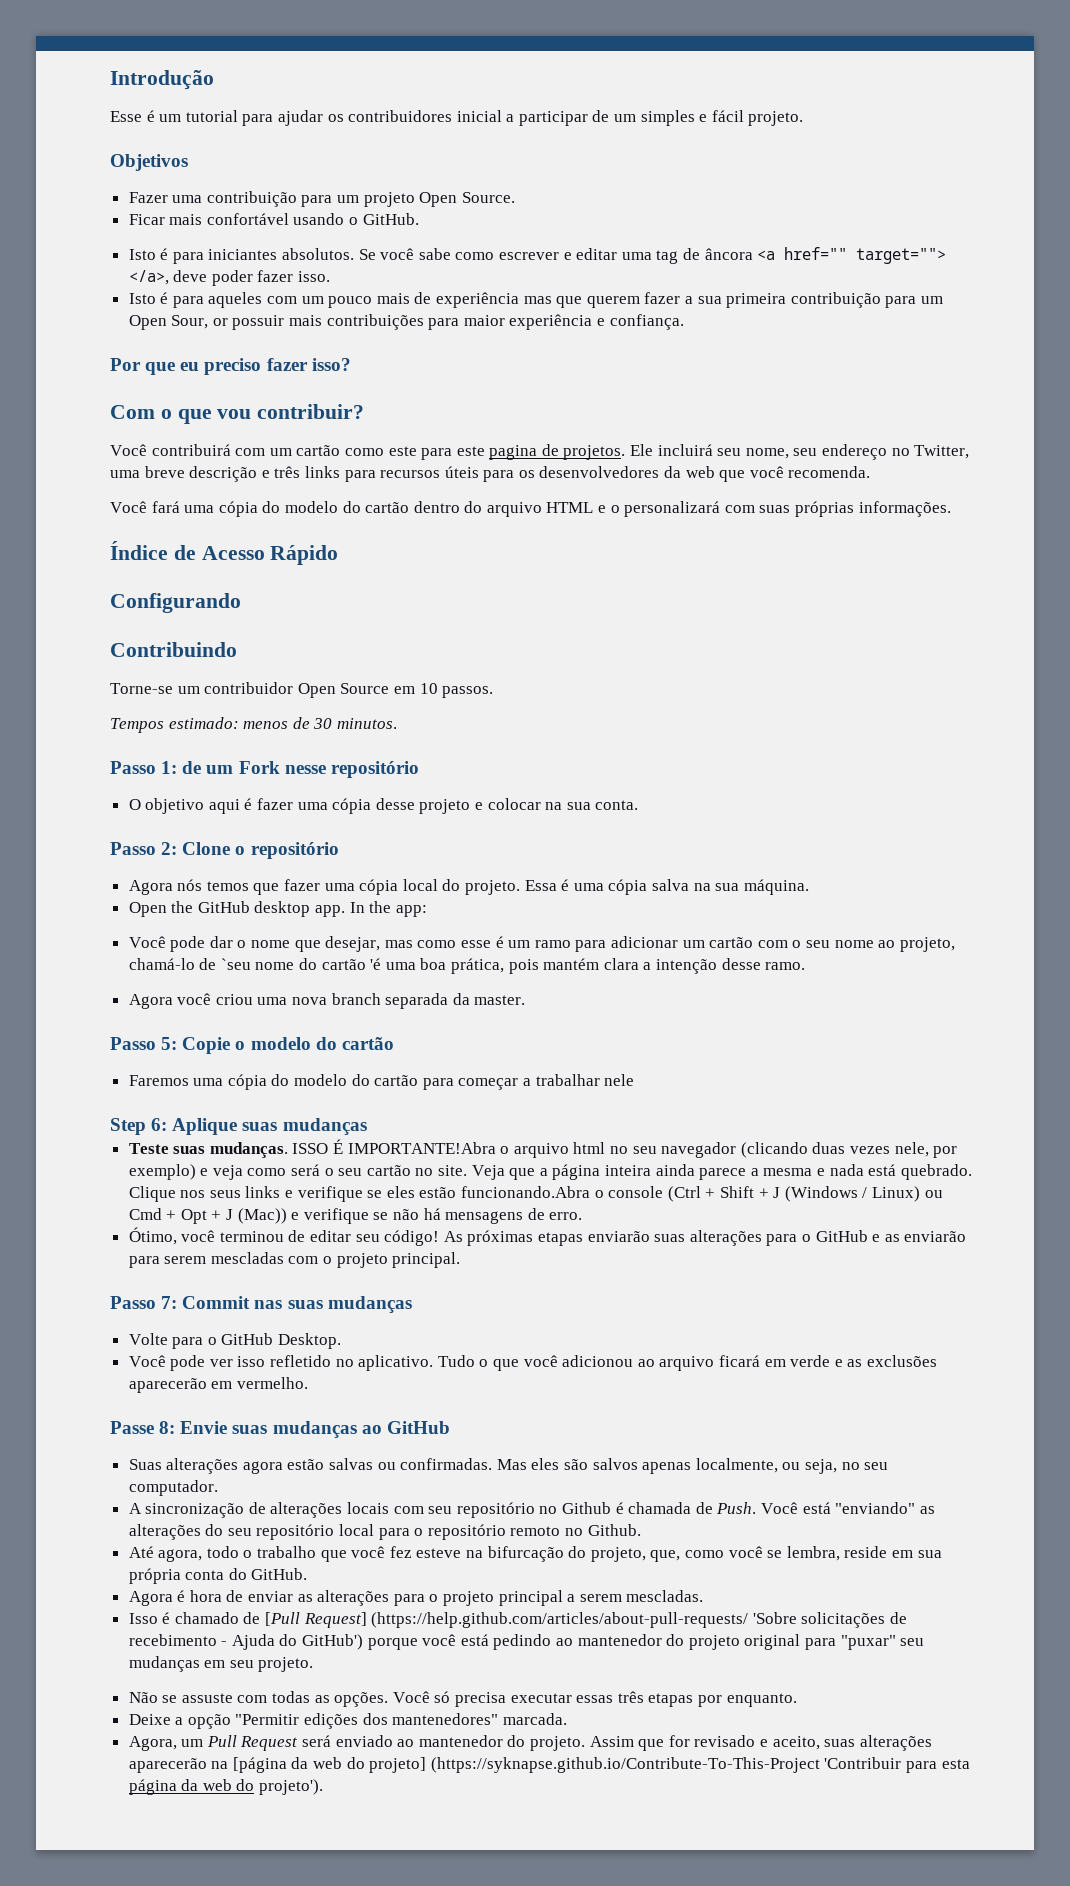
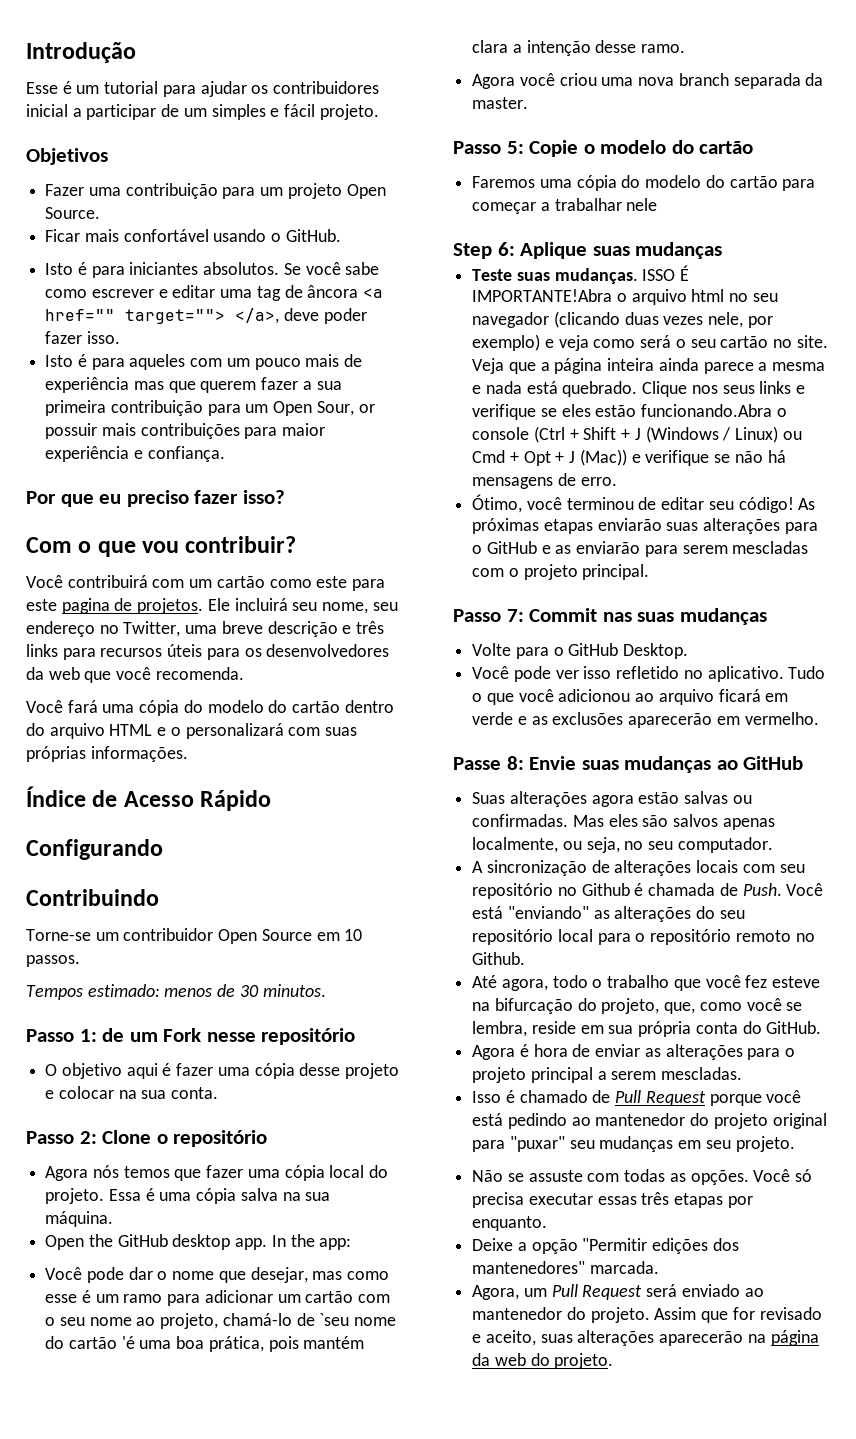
[265,1612,908,1628] [128,1634,364,1650] [Pull Request] (https://help.github.com/articles/about-pull-requests/ 'Sobre solicitações de recebimento - Ajuda do GitHub') -> [615,1090,706,1106] Pull Request
[232,1757,970,1773] [página da web do projeto] (https://syknapse.github.io/Contribute-To-This-Project 'Contribuir para esta -> (766, 1338) none
[259,1779,324,1795] projeto'). -> [554,1353,614,1369] projeto.

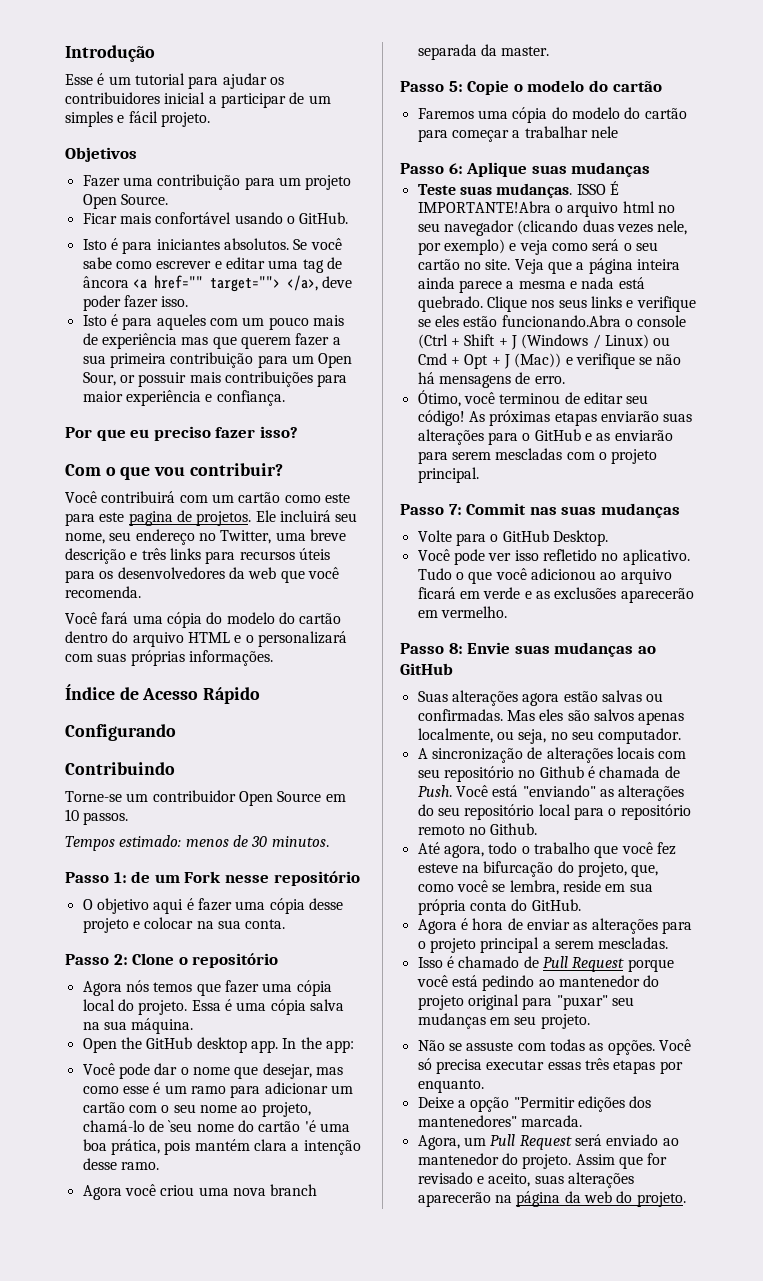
[453,243,492,259] Step -> [400,163,444,174] Passo
[453,757,501,770] Passe -> [400,643,444,654] Passo

